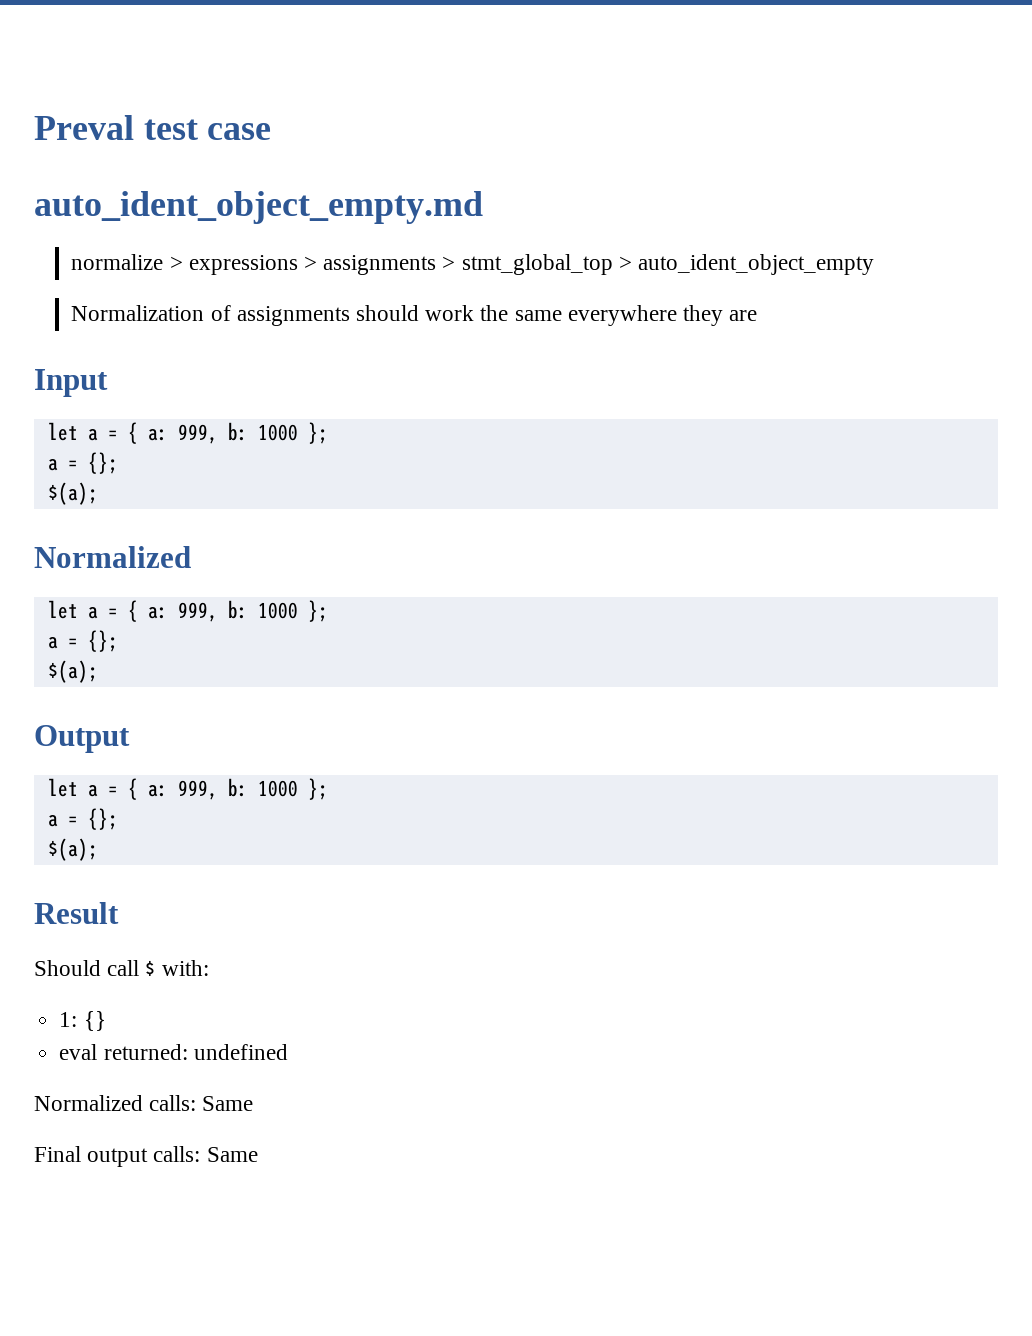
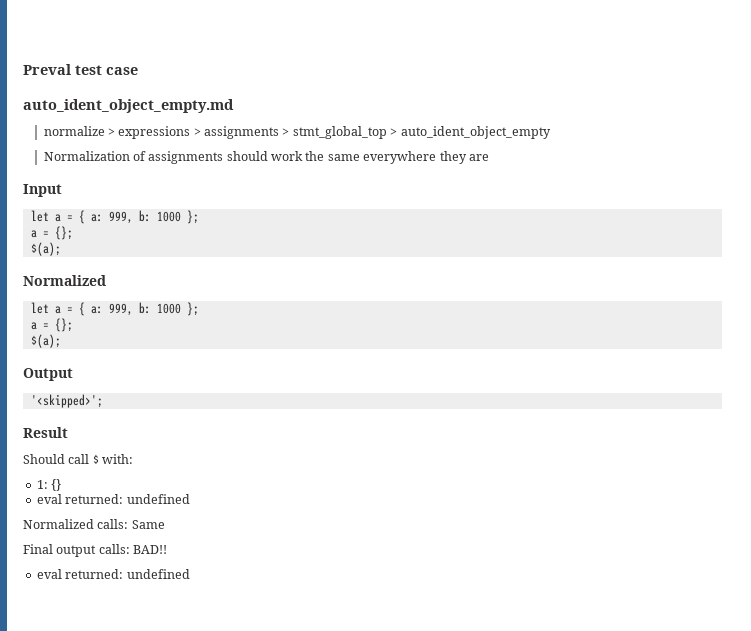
[47,778,328,800] [47,808,118,830] [47,838,98,861] let a = { a: 999, b: 1000 }; // a = {}; // $(a); -> [30,394,103,408] '<skipped>';
[206,1147,258,1162] Same -> [133,545,168,554] [36,569,190,579] BAD!! // eval returned: undefined

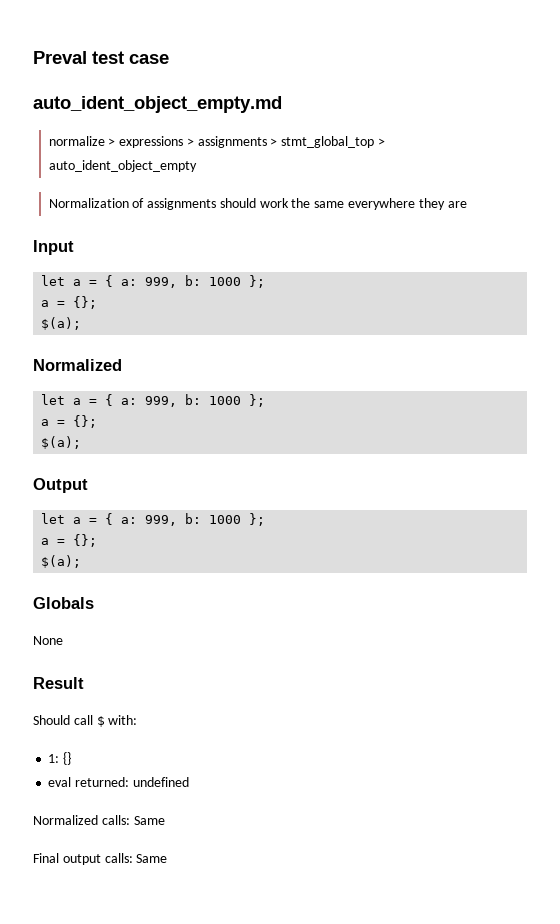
[30,394,103,408] '<skipped>'; -> [41,513,266,526] [41,534,98,547] [41,555,82,568] [33,597,94,609] [33,636,63,645] let a = { a: 999, b: 1000 }; // a = {}; // $(a); // Globals // None
[133,545,168,554] [36,569,190,579] BAD!! // eval returned: undefined -> [136,854,168,863] Same

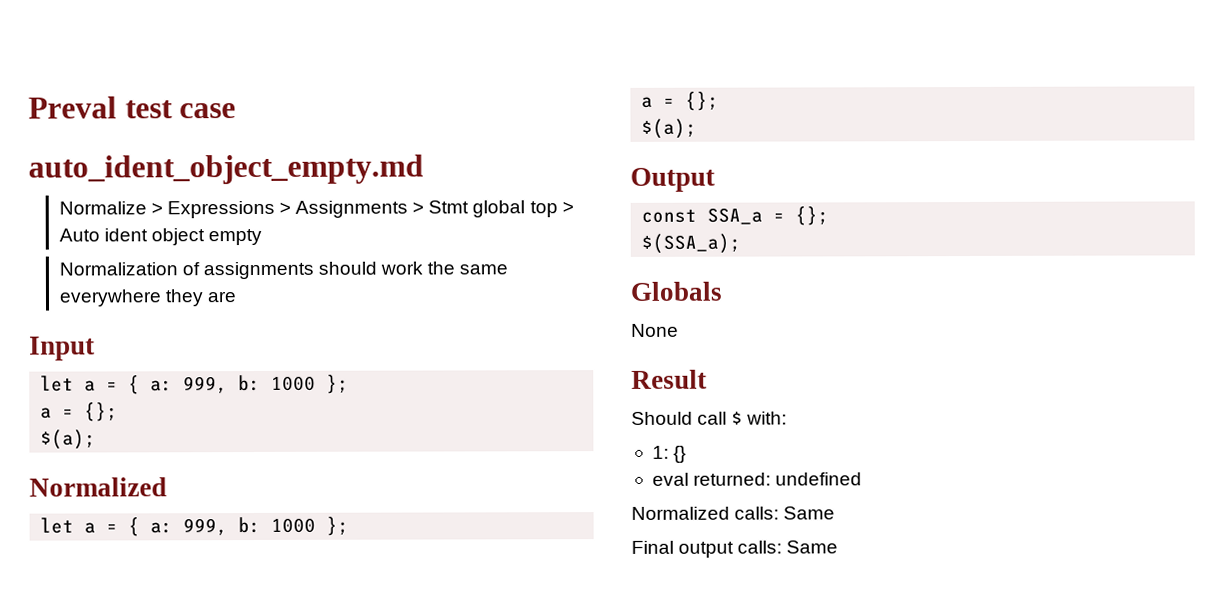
[48,136,385,148] [48,160,197,172] normalize > expressions > assignments > stmt_global_top > auto_ident_object_empty -> [58,200,574,219] [58,228,262,246] Normalize > Expressions > Assignments > Stmt global top > Auto ident object empty
[41,513,266,526] [41,534,98,547] [41,555,82,568] let a = { a: 999, b: 1000 }; // a = {}; // $(a); -> [641,206,830,226] [641,233,742,254] const SSA_a = {}; // $(SSA_a);

